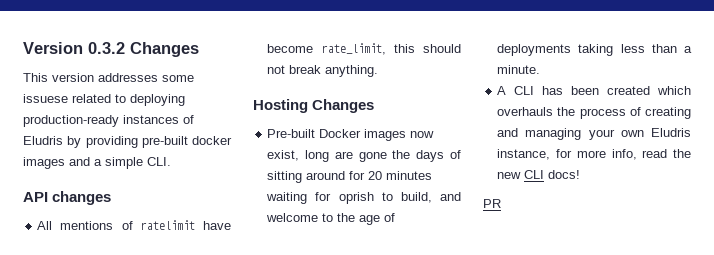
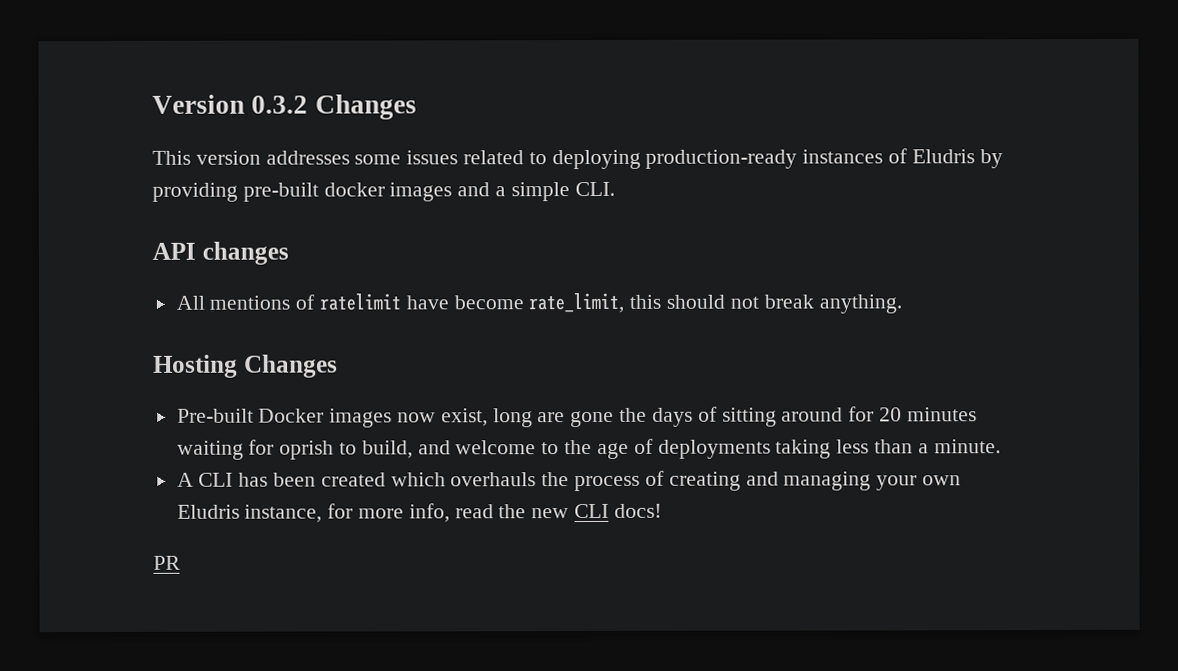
[23,94,68,103] issuese -> [406,150,459,165] issues

